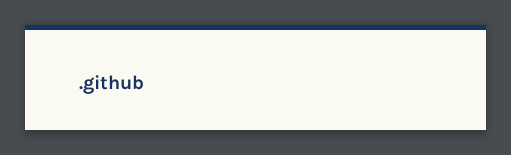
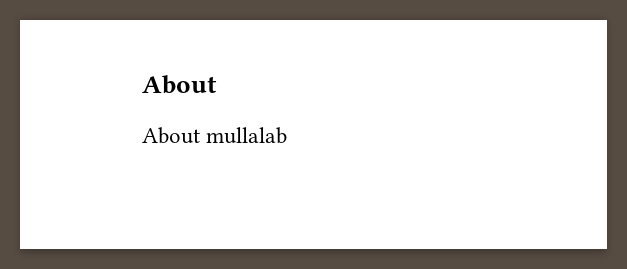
[79,75,144,94] .github -> [142,75,217,94] [142,127,288,144] About // About mullalab

